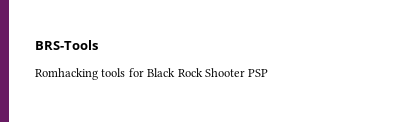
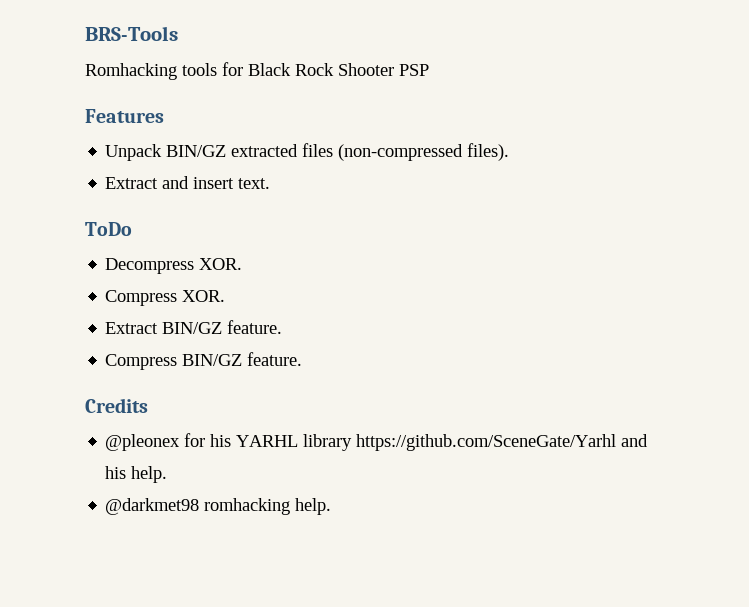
(269, 73) none -> [85,109,164,123] [105,143,510,161] [105,176,271,189] [85,222,132,236] [105,258,243,274] [105,290,226,306] [105,320,283,334] [105,352,303,370] [85,398,148,413] [105,433,649,451] [105,466,168,483] [105,498,332,515] // Features // Unpack BIN/GZ extracted files (non-compressed files). // Extract and insert text. // ToDo // Decompress XOR. // Compress XOR. // Extract BIN/GZ feature. // Compress BIN/GZ feature. // Credits // @pleonex for his YARHL library https://github.com/SceneGate/Yarhl and his help. // @darkmet98 romhacking help.

